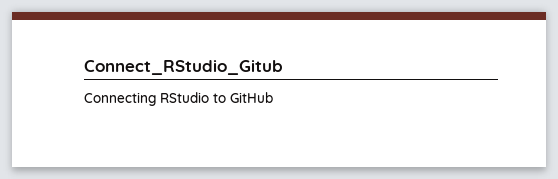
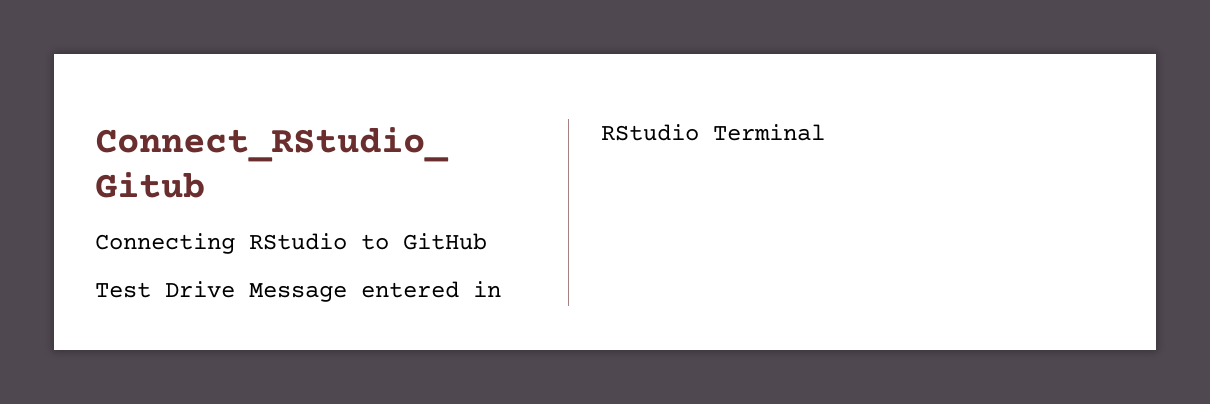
(273, 97) none -> [95,281,501,302] [601,124,825,141] // Test Drive Message entered in RStudio Terminal

